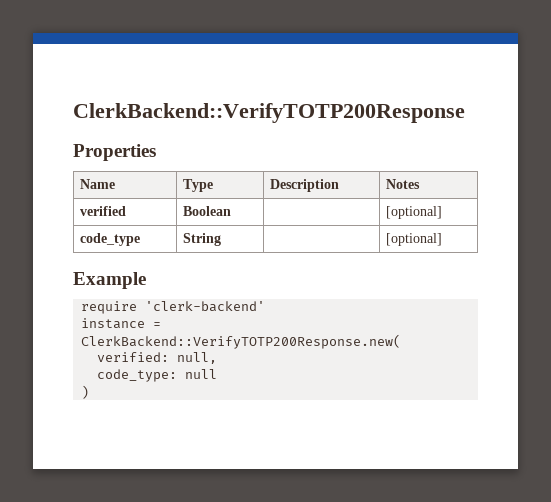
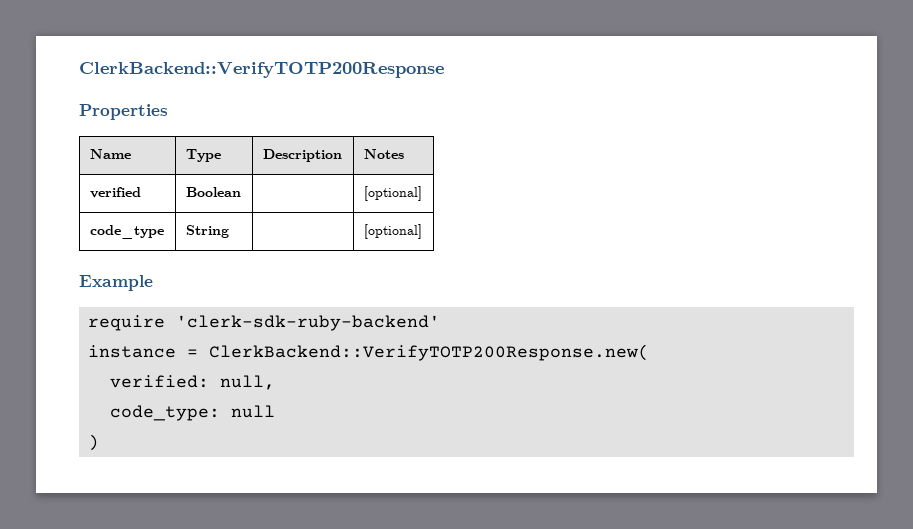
[145,301,266,312] 'clerk-backend' -> [176,315,440,331] 'clerk-sdk-ruby-backend'

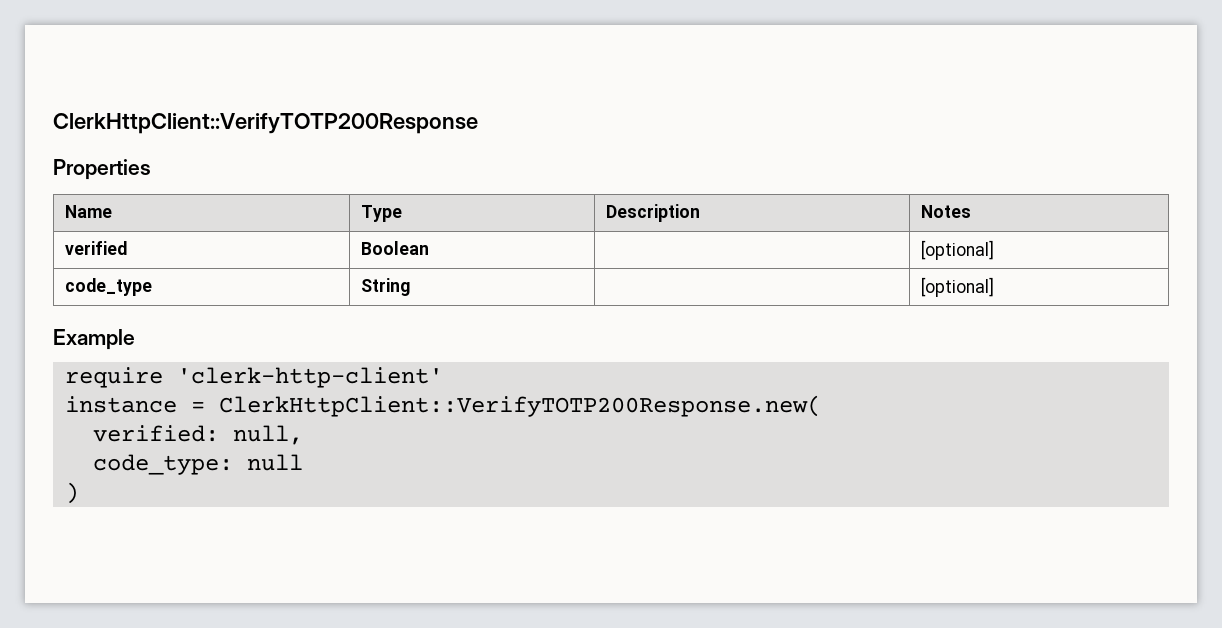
[79,62,444,78] ClerkBackend::VerifyTOTP200Response -> [53,113,478,134] ClerkHttpClient::VerifyTOTP200Response
[176,315,440,331] 'clerk-sdk-ruby-backend' -> [176,367,443,388] 'clerk-http-client'
[209,344,649,361] ClerkBackend::VerifyTOTP200Response.new( -> [218,395,821,417] ClerkHttpClient::VerifyTOTP200Response.new(

